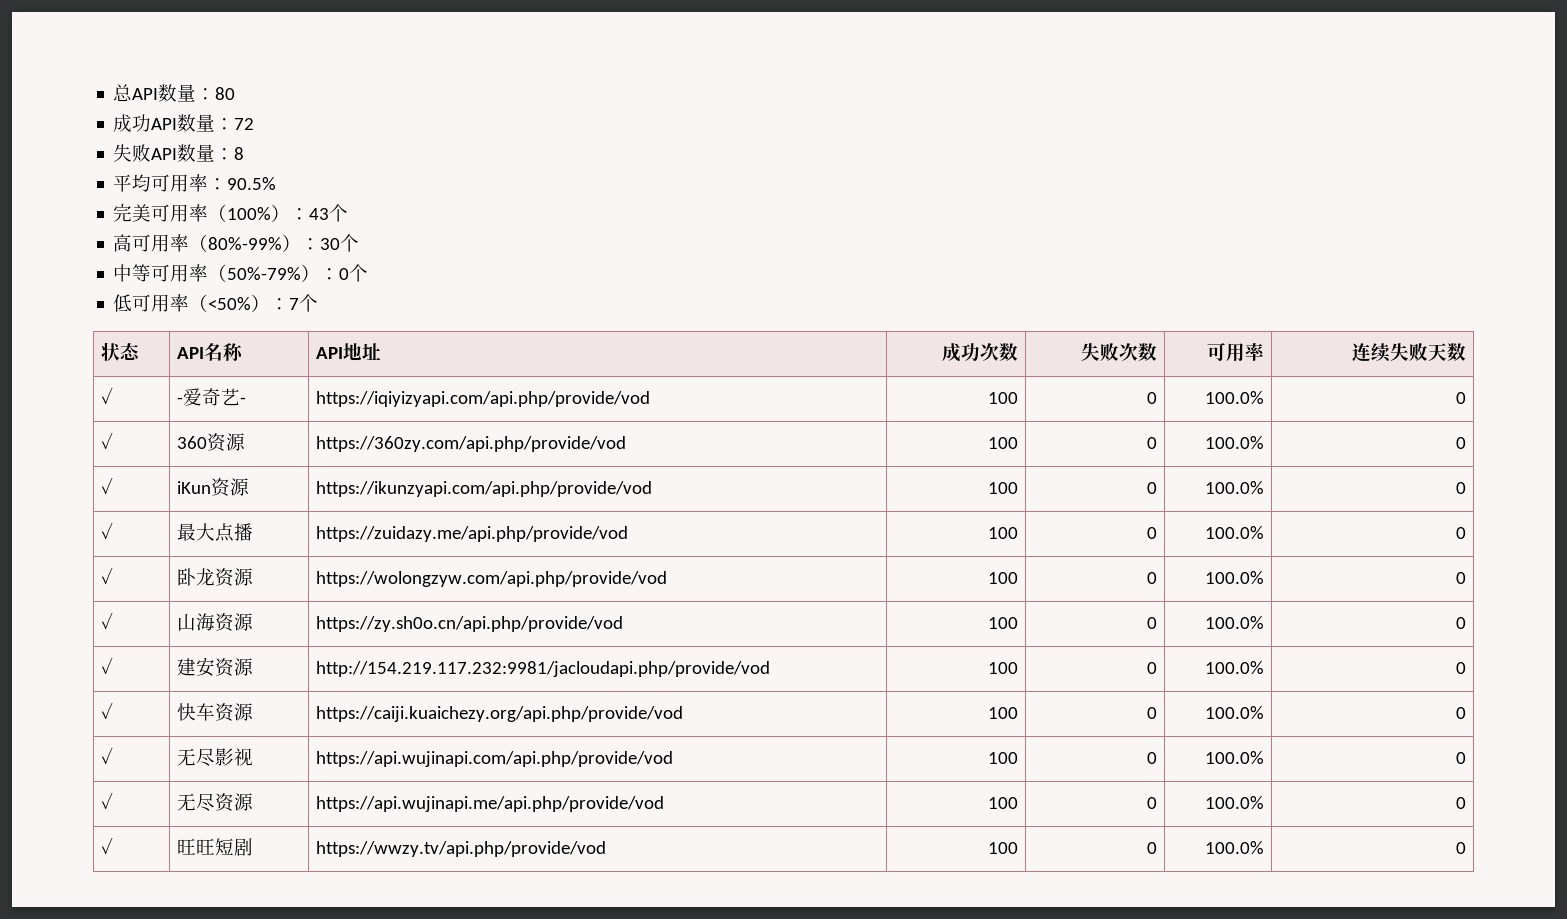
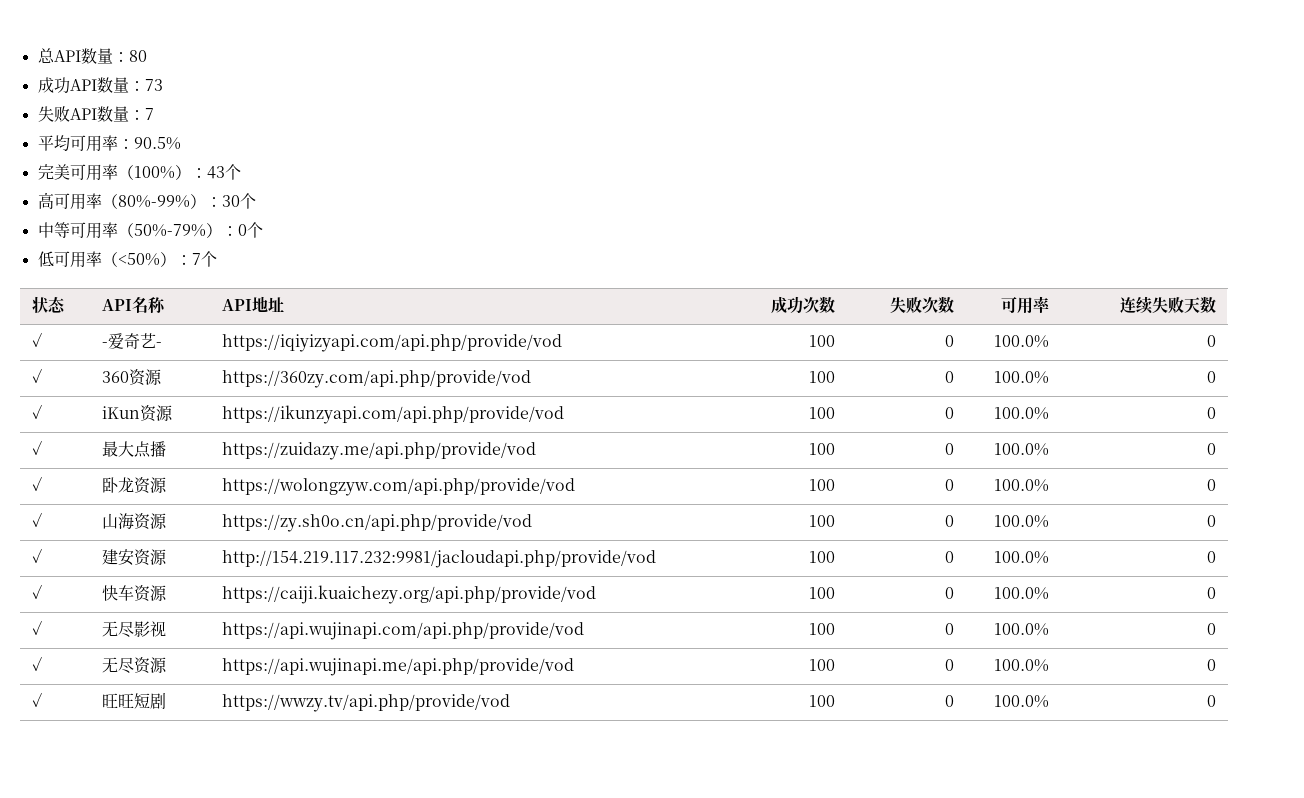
[234,118,255,130] 72 -> [144,79,163,91] 73
[234,147,245,160] 8 -> [144,108,154,120] 7

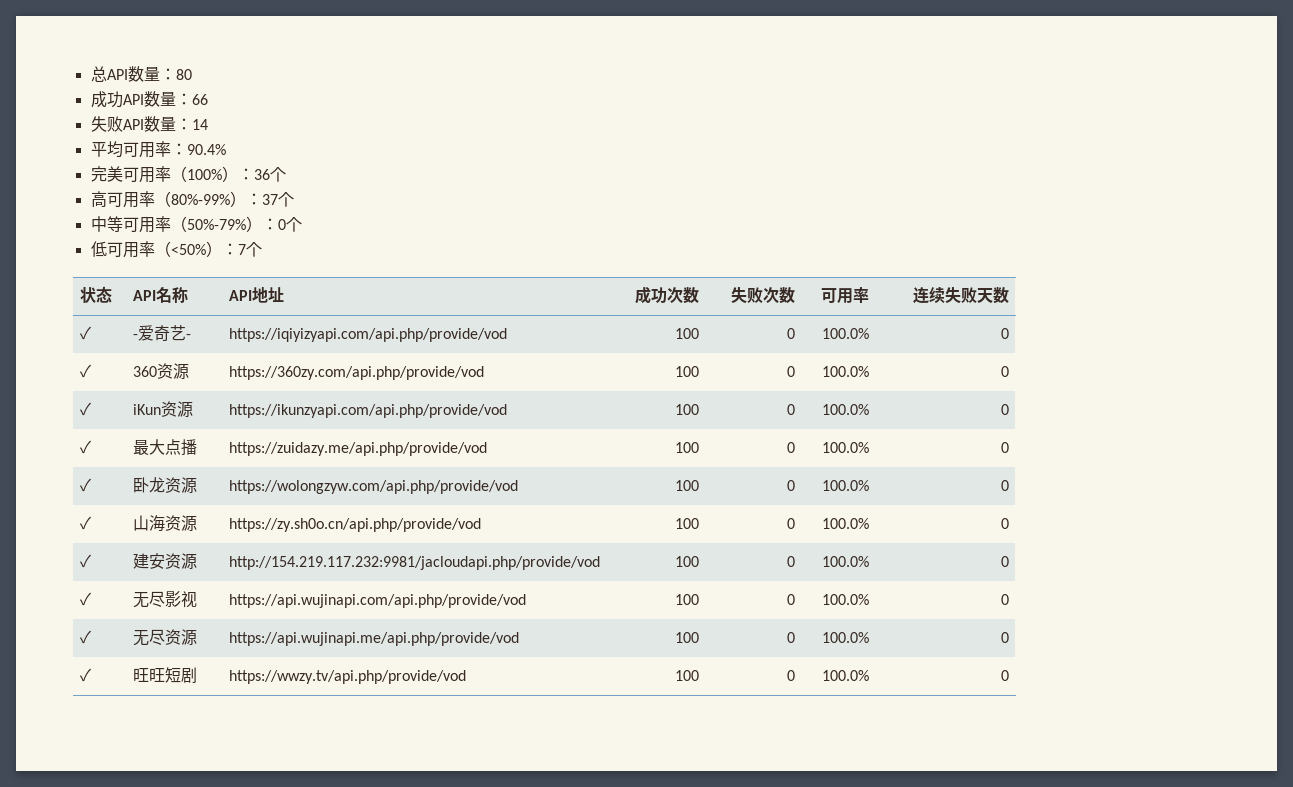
[144,79,163,91] 73 -> [191,94,208,105] 66
[144,108,154,120] 7 -> [191,119,208,130] 14
[133,137,181,150] 90.5% -> [186,144,226,155] 90.4%
[206,166,225,179] 43 -> [253,169,270,180] 36
[221,195,240,207] 30 -> [261,194,278,205] 37
[31,584,42,599] [101,585,167,602] [221,585,596,604] [809,587,836,599] [945,587,955,599] [994,587,1050,600] [1207,587,1217,599] // ✓ | 快车资源 | https://caiji.kuaichezy.org/api.php/provide/vod | 100 | 0 | 100.0% | 0 -> (1009, 561) none

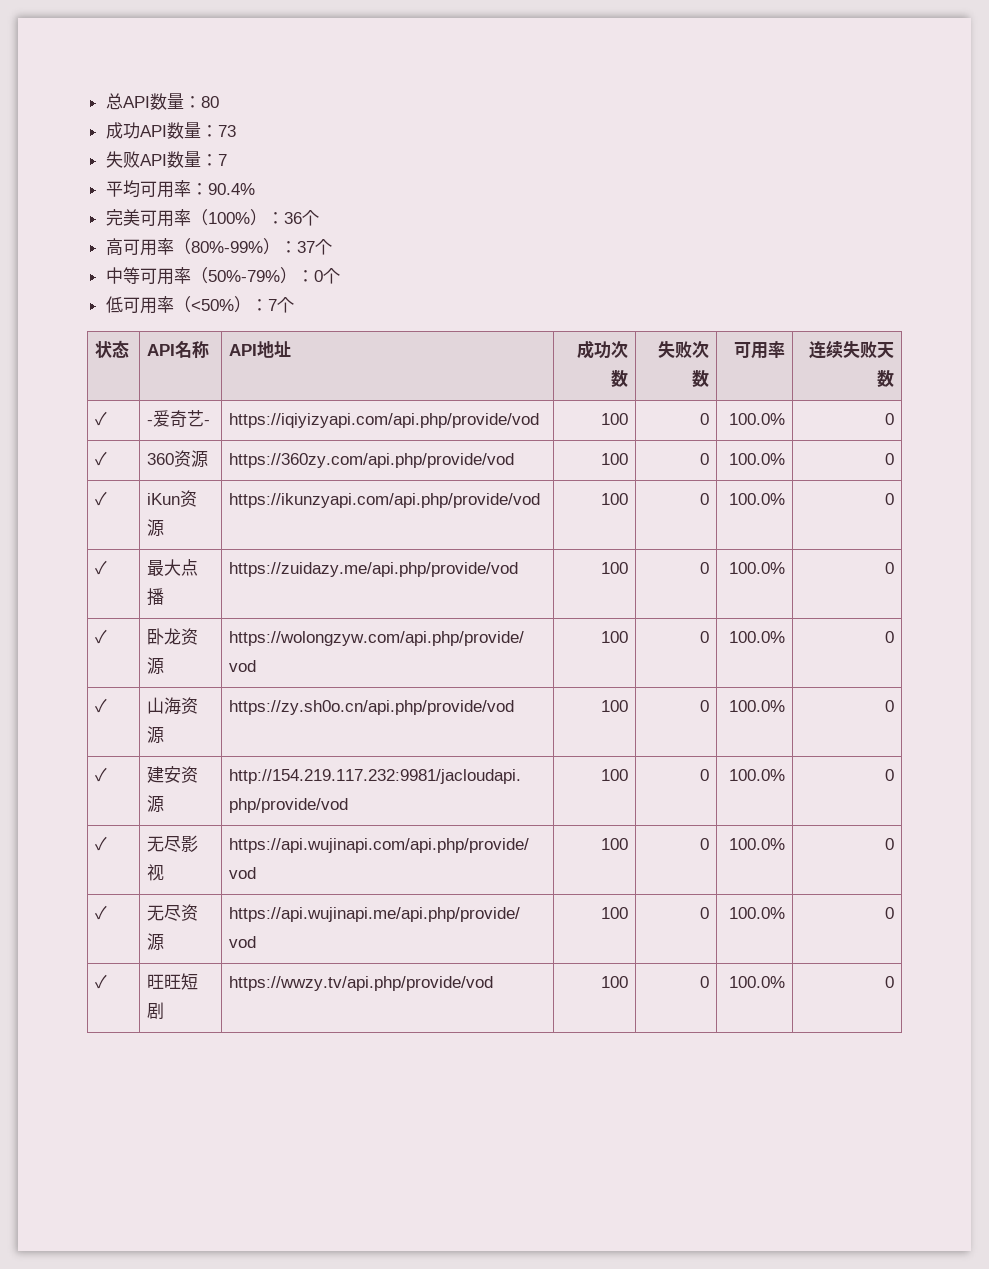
[191,94,208,105] 66 -> [217,125,236,137] 73
[191,119,208,130] 14 -> [217,154,227,166] 7

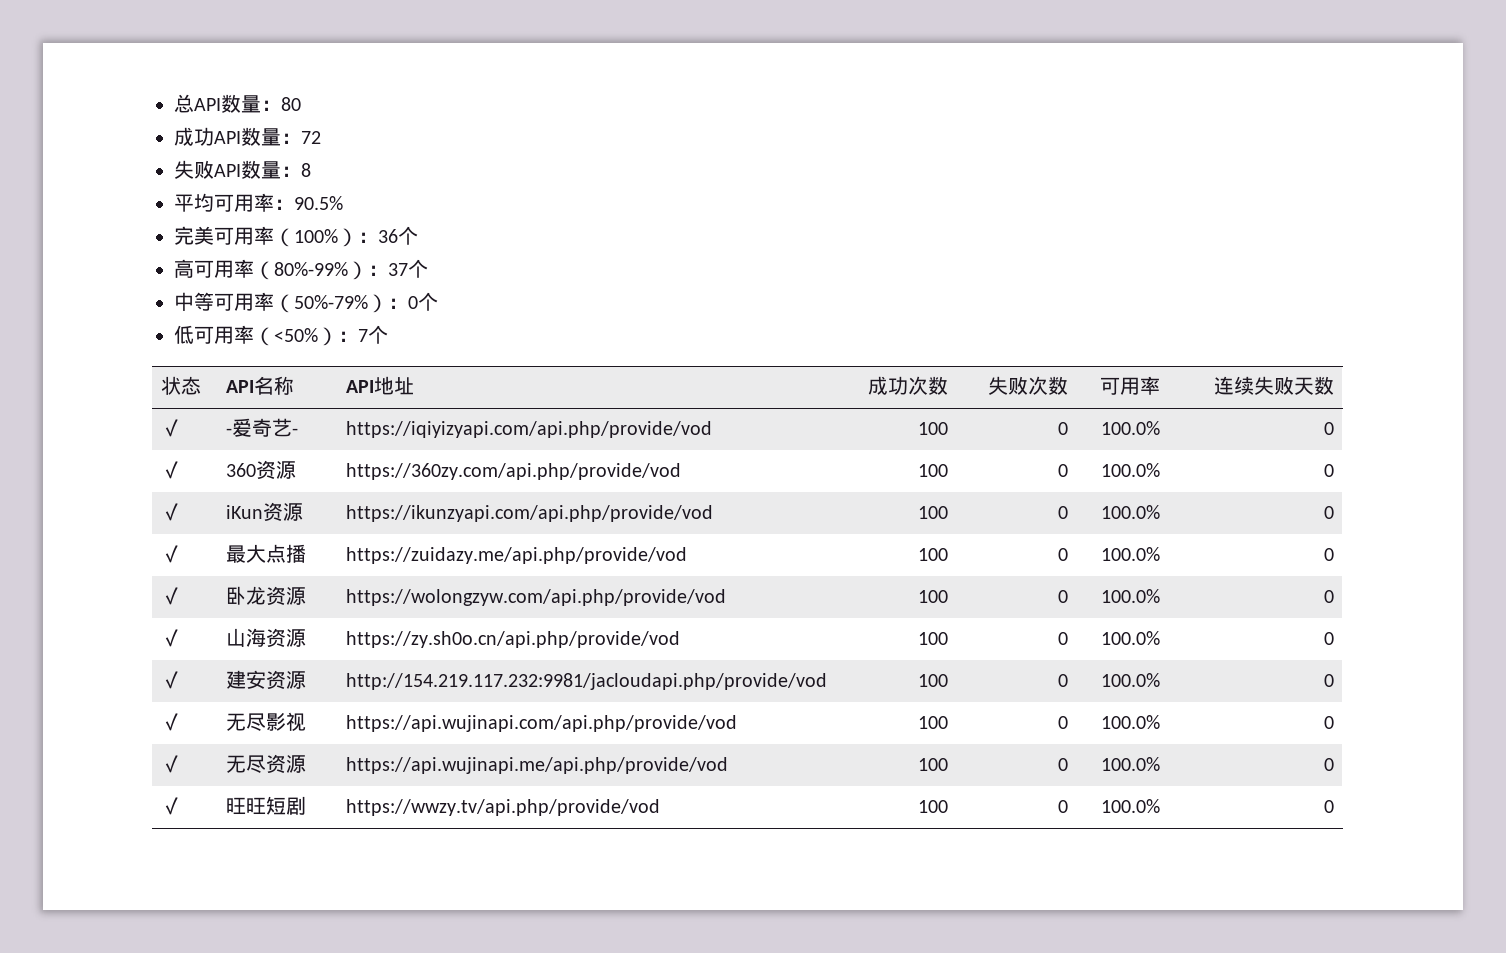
[217,125,236,137] 73 -> [301,131,321,144] 72
[217,154,227,166] 7 -> [301,163,311,177] 8
[207,183,255,195] 90.4% -> [294,196,343,210] 90.5%

